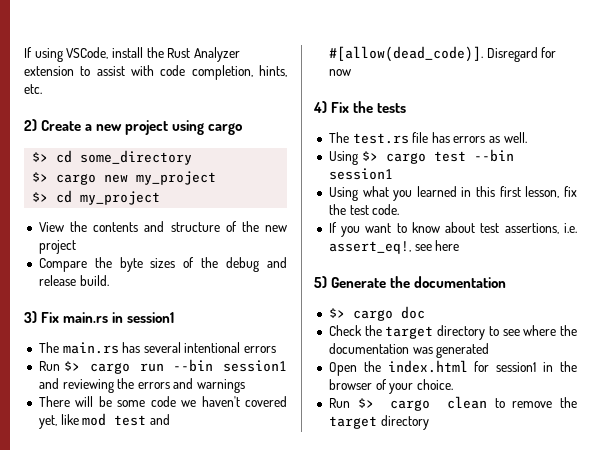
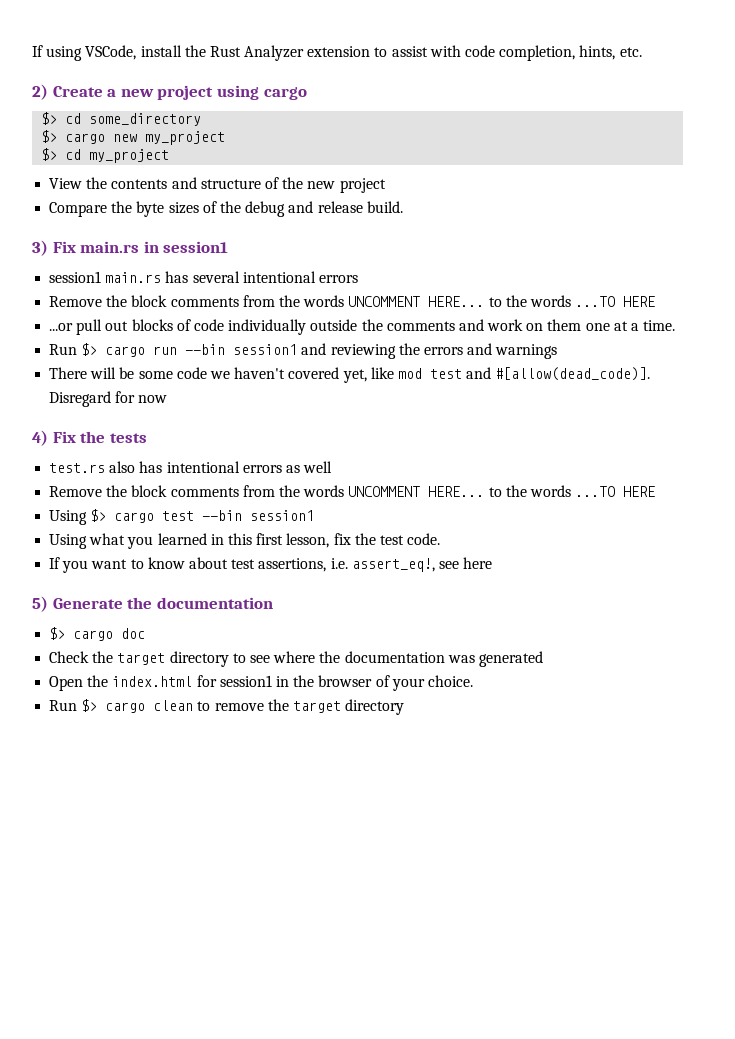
[38,342,59,353] The -> [49,271,102,283] session1
(277, 349) none -> [49,295,656,307] [49,319,676,335] // Remove the block comments from the words UNCOMMENT HERE... to the words ...TO HERE // ...or pull out blocks of code individually outside the comments and work on them one at a time.
[328,132,527,144] The test.rs file has errors as well. -> [49,461,333,473] [49,485,656,497] test.rs also has intentional errors as well // Remove the block comments from the words UNCOMMENT HERE... to the words ...TO HERE

